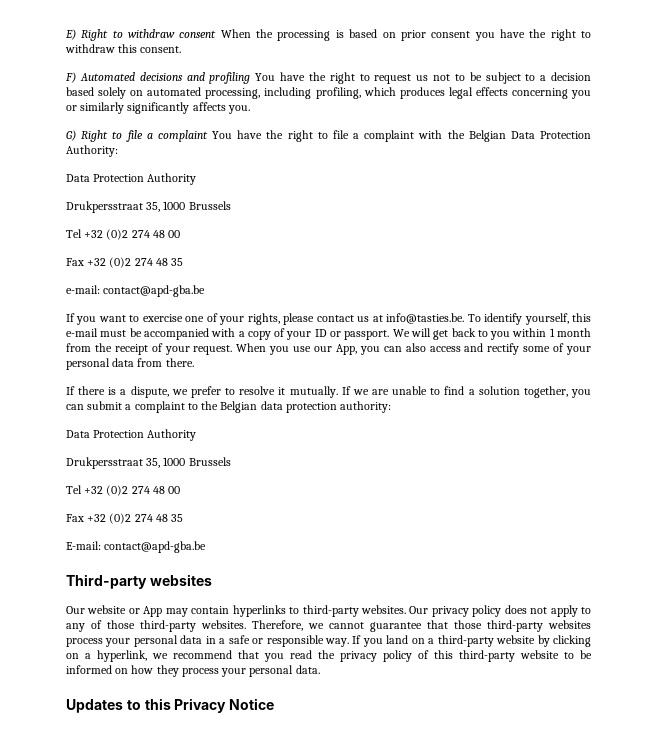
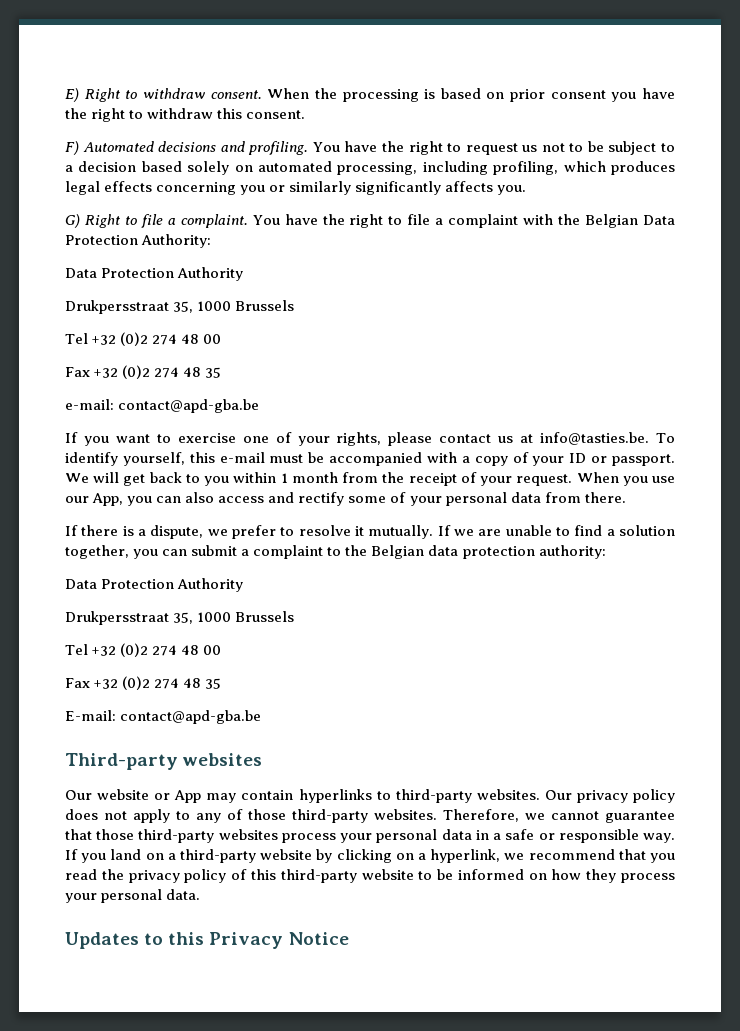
[179,30,217,38] consent -> [210,90,262,99] consent.
[209,72,251,84] profiling -> [248,141,309,155] profiling.
[157,130,208,142] complaint -> [180,214,248,228] complaint.

